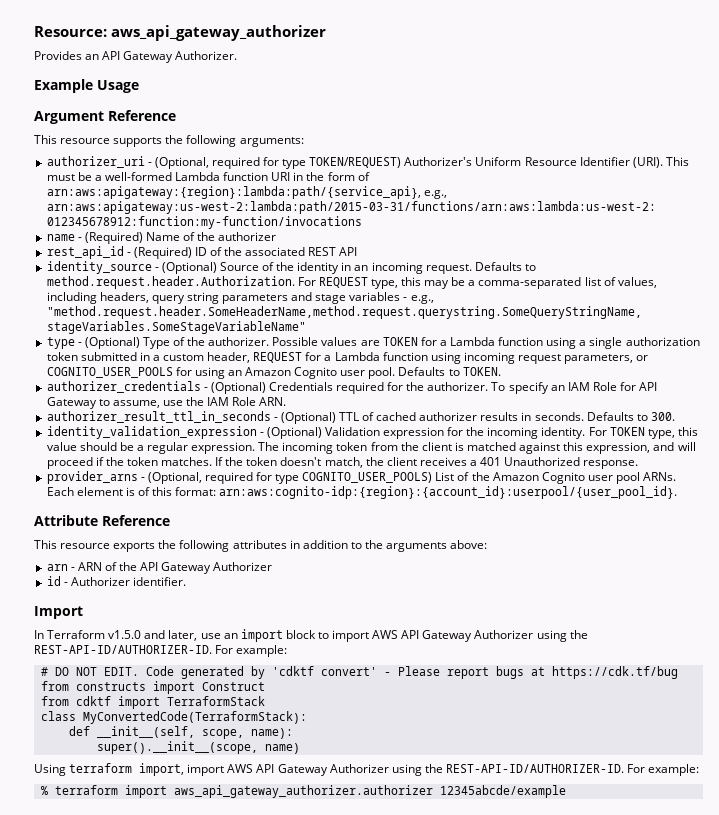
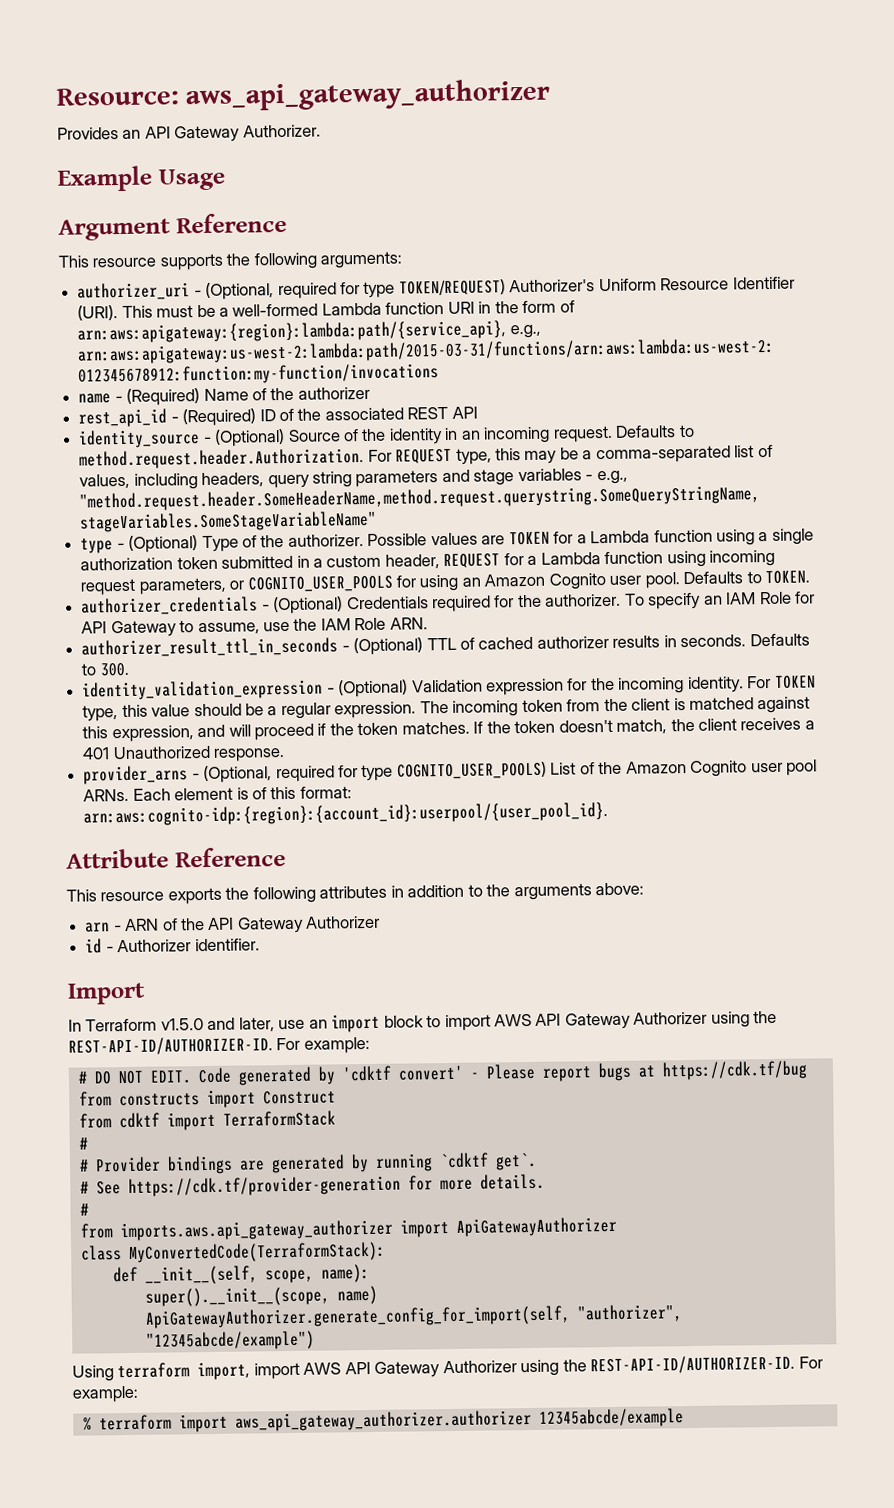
(265, 701) none -> [78,1137,88,1150] [78,1152,537,1175] [79,1173,545,1197] [79,1203,89,1216] [79,1216,617,1242] // # // # Provider bindings are generated by running `cdktf get`. // # See https://cdk.tf/provider-generation for more details. // # // from imports.aws.api_gateway_authorizer import ApiGatewayAuthorizer
(300, 748) none -> [144,1304,683,1329] [145,1330,315,1351] // ApiGatewayAuthorizer.generate_config_for_import(self, "authorizer", "12345abcde/example")

